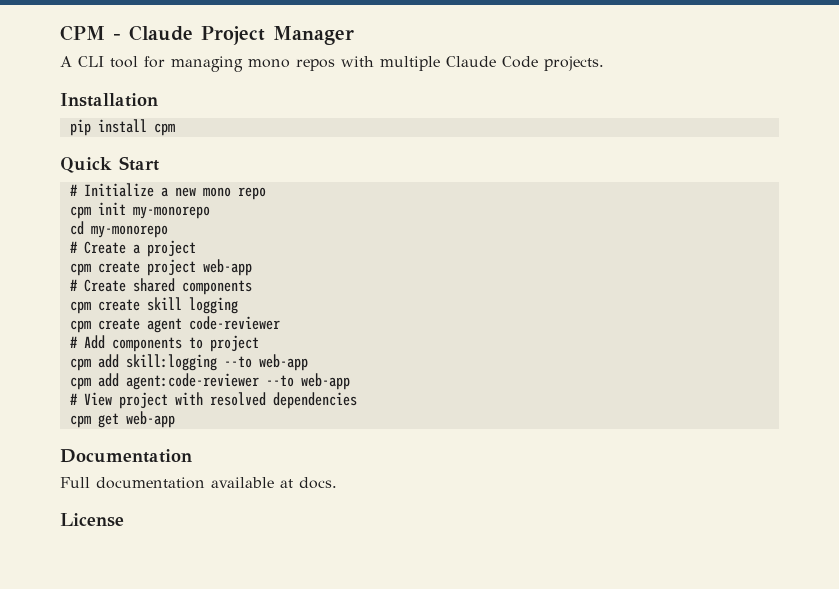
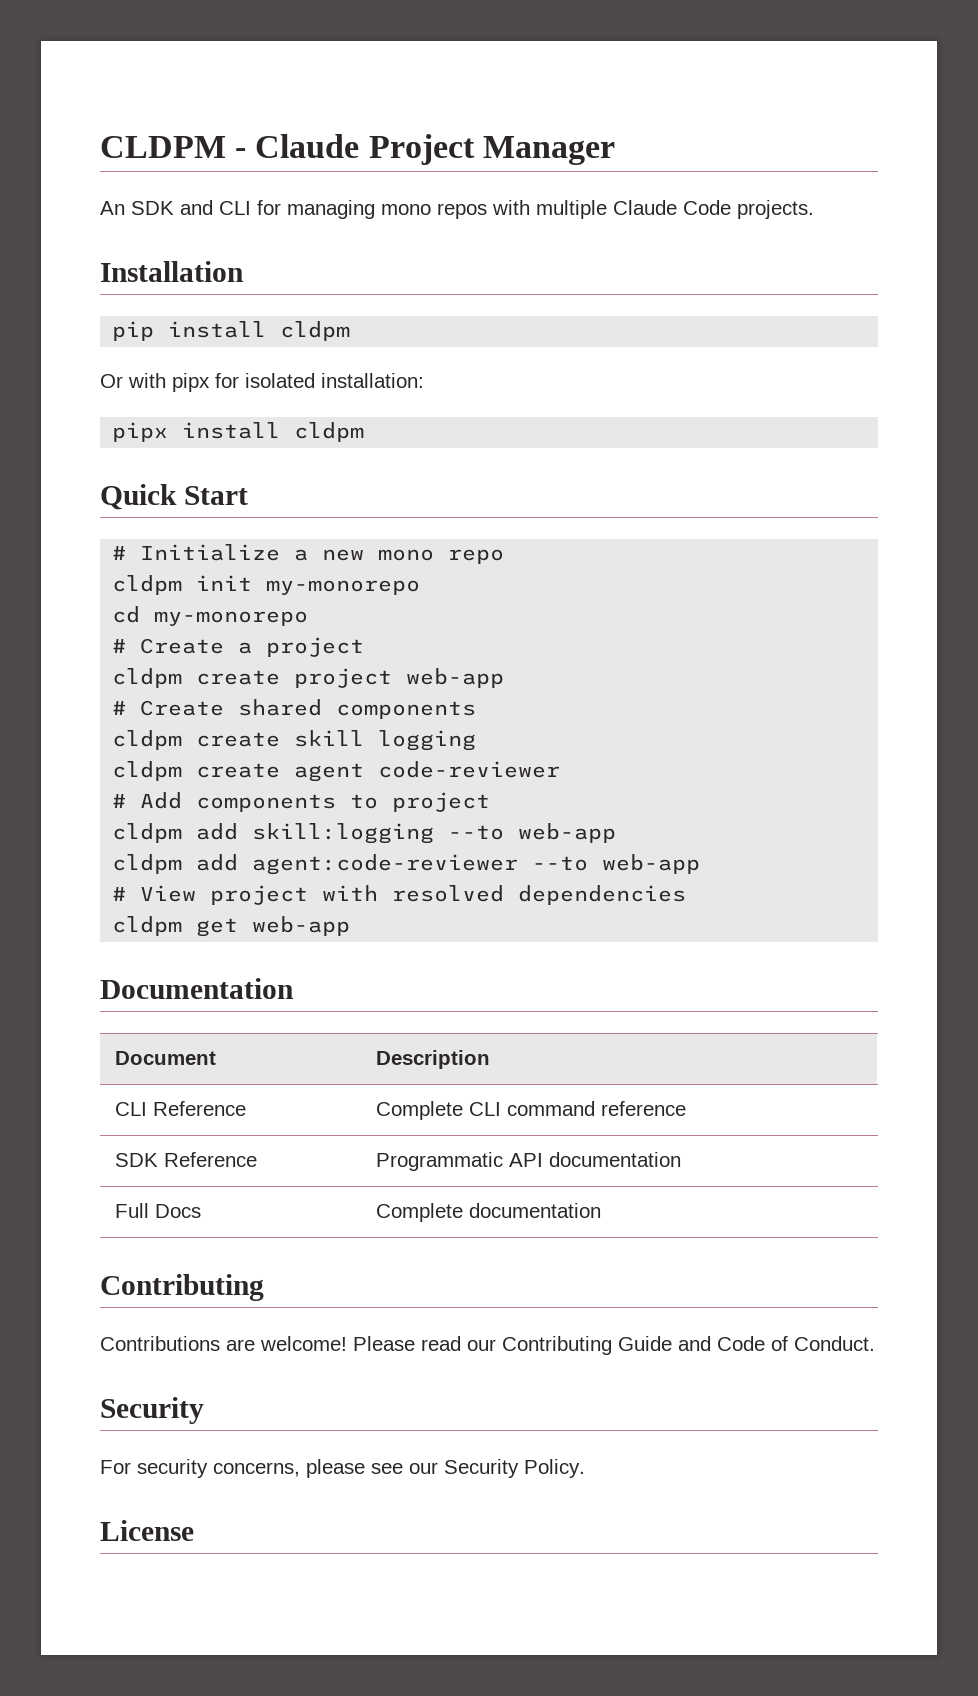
[60,25,105,41] CPM -> [100,136,226,158] CLDPM
[60,56,138,68] A CLI tool -> [100,200,251,215] An SDK and CLI
[153,123,175,136] cpm -> [280,321,351,341] [100,373,424,392] [112,422,365,442] cldpm // Or with pipx for isolated installation: // pipx install cldpm
[69,206,91,219] cpm -> [112,575,183,595] cldpm
[69,263,91,276] cpm -> [112,668,183,688] cldpm
[69,301,91,314] cpm -> [112,730,183,750] cldpm
[69,320,91,333] cpm -> [112,761,183,781] cldpm
[69,358,91,371] cpm -> [112,823,183,843] cldpm
[69,377,91,390] cpm -> [112,854,183,874] cldpm
[69,415,91,428] cpm -> [112,916,183,936] cldpm
[60,477,337,489] // Full documentation available at docs. -> [115,1051,217,1065] [376,1050,491,1069] [115,1101,247,1116] [376,1101,687,1120] [115,1152,258,1167] [376,1152,682,1171] [115,1203,202,1218] [376,1203,602,1222] [100,1274,264,1301] [100,1336,875,1355] [100,1397,204,1424] [100,1459,585,1478] // Document | Description // CLI Reference | Complete CLI command reference // SDK Reference | Programmatic API documentation // Full Docs | Complete documentation // Contributing // Contributions are welcome! Please read our Contributing Guide and Code of Conduct. // Security // For security concerns, please see our Security Policy.

